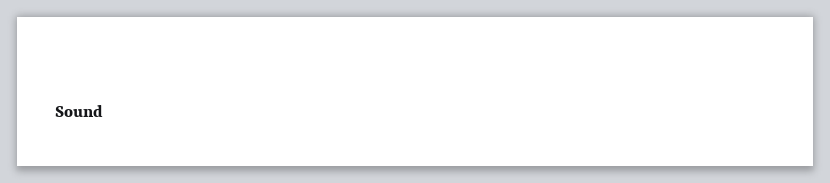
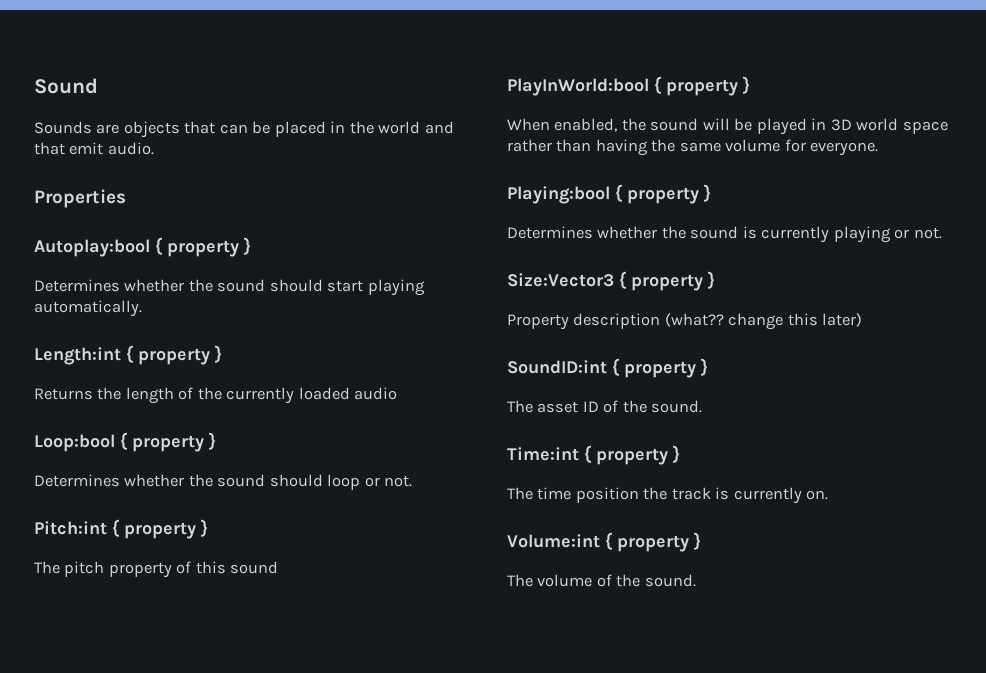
(103, 111) none -> [34,121,454,138] [34,142,154,155] [34,189,126,208] [34,237,251,257] [34,279,425,296] [34,300,142,317] [34,345,222,365] [34,387,398,404] [34,432,216,452] [34,474,413,490] [34,519,208,539] [34,561,279,578] [507,76,750,96] [507,118,948,135] [507,139,879,156] [507,184,711,204] [507,226,942,243] [507,271,715,291] [507,313,863,330] [507,358,708,378] [507,400,703,413] [507,445,680,465] [507,487,829,504] [507,532,701,552] [507,574,696,587] // Sounds are objects that can be placed in the world and that emit audio. // Properties // Autoplay:bool { property } // Determines whether the sound should start playing automatically. // Length:int { property } // Returns the length of the currently loaded audio // Loop:bool { property } // Determines whether the sound should loop or not. // Pitch:int { property } // The pitch property of this sound // PlayInWorld:bool { property } // When enabled, the sound will be played in 3D world space rather than having the same volume for everyone. // Playing:bool { property } // Determines whether the sound is currently playing or not. // Size:Vector3 { property } // Property description (what?? change this later) // SoundID:int { property } // The asset ID of the sound. // Time:int { property } // The time position the track is currently on. // Volume:int { property } // The volume of the sound.

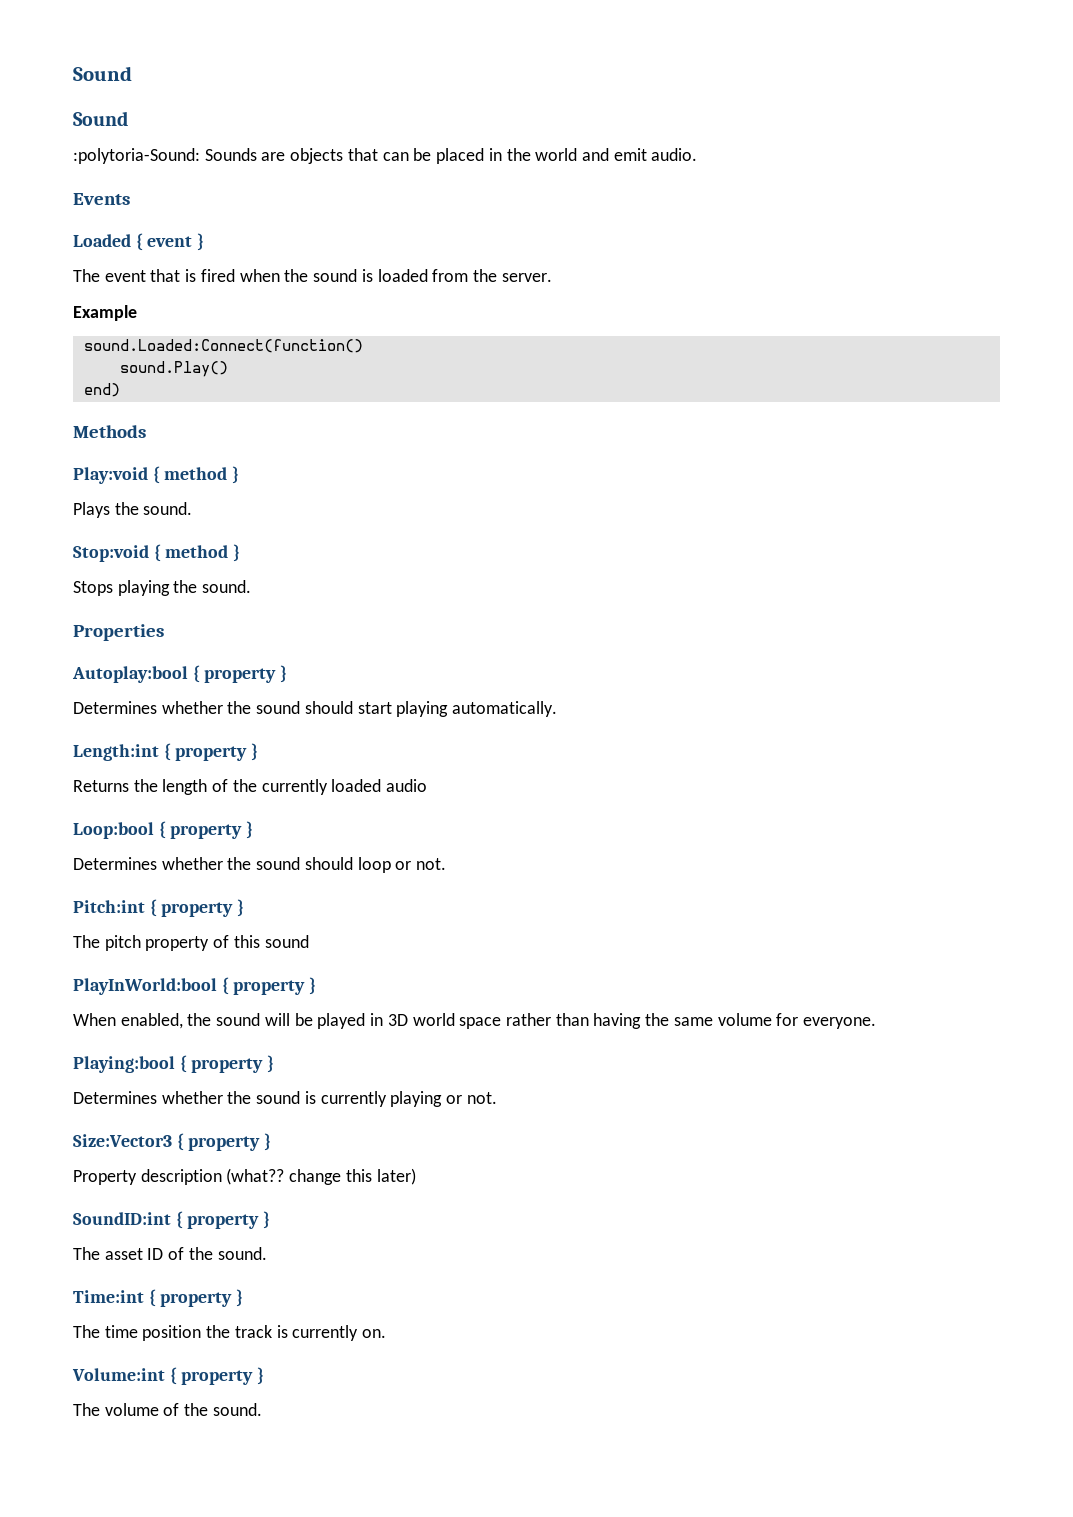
[34,78,98,94] Sound // -> [73,66,132,81] [73,111,128,126] [73,148,200,164] Sound // Sound // :polytoria-Sound:
[34,142,65,155] that -> (609, 154) none
(154, 148) none -> [73,193,130,205] [73,233,205,251] [73,269,552,282] [73,305,137,321] [83,339,363,353] [119,361,228,377] [83,383,120,397] [73,425,146,438] [73,466,240,484] [73,502,193,518] [73,544,241,562] [73,580,252,596] // Events // Loaded { event } // The event that is fired when the sound is loaded from the server. // Example // sound.Loaded:Connect(function() // sound.Play() // end) // Methods // Play:void { method } // Plays the sound. // Stop:void { method } // Stops playing the sound.

